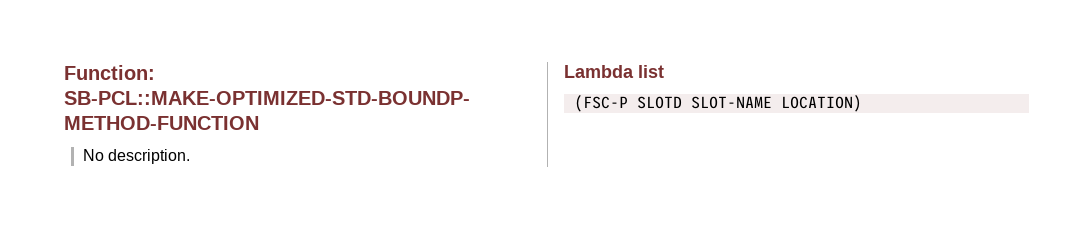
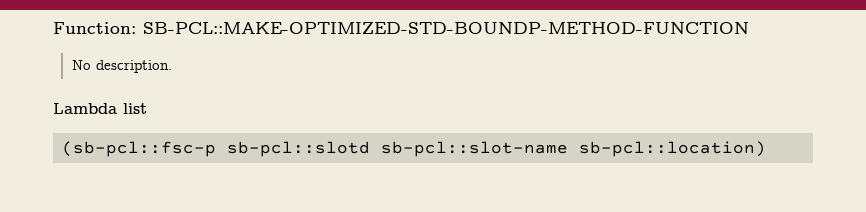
[573,95,862,112] (FSC-P SLOTD SLOT-NAME LOCATION) -> [62,141,766,157] (sb-pcl::fsc-p sb-pcl::slotd sb-pcl::slot-name sb-pcl::location)

